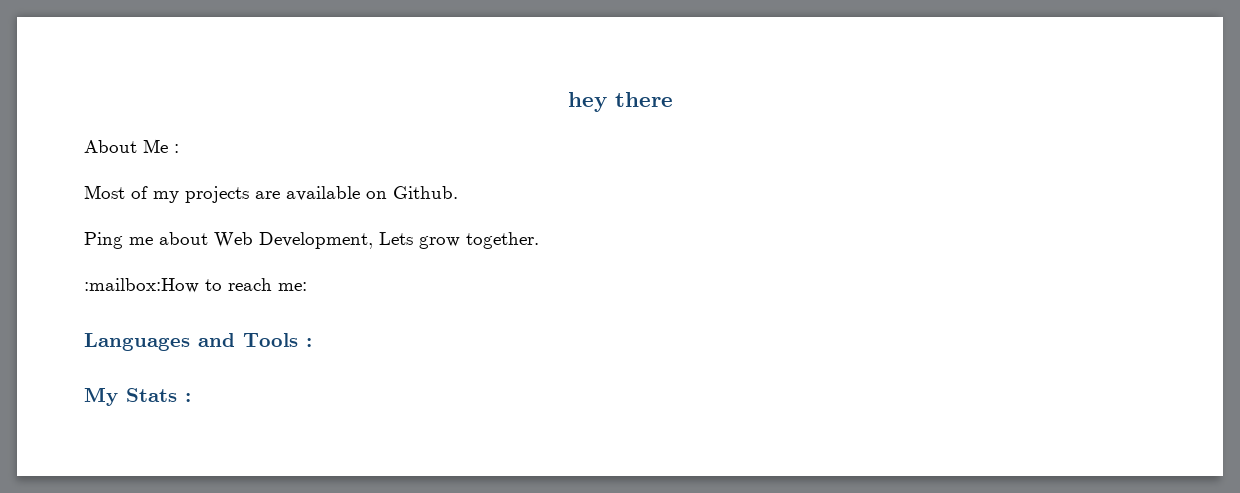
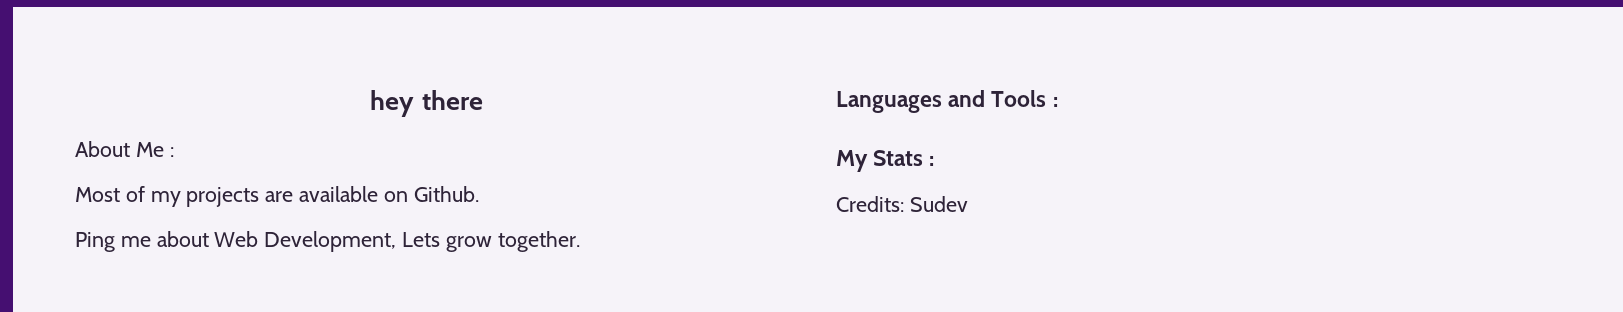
[84,278,307,293] // :mailbox:How to reach me: -> (580, 241) none
(191, 397) none -> [836,196,968,212] // Credits: Sudev

